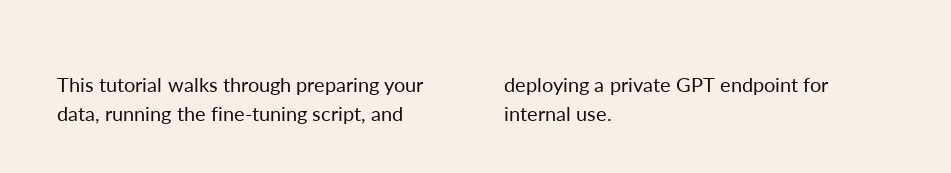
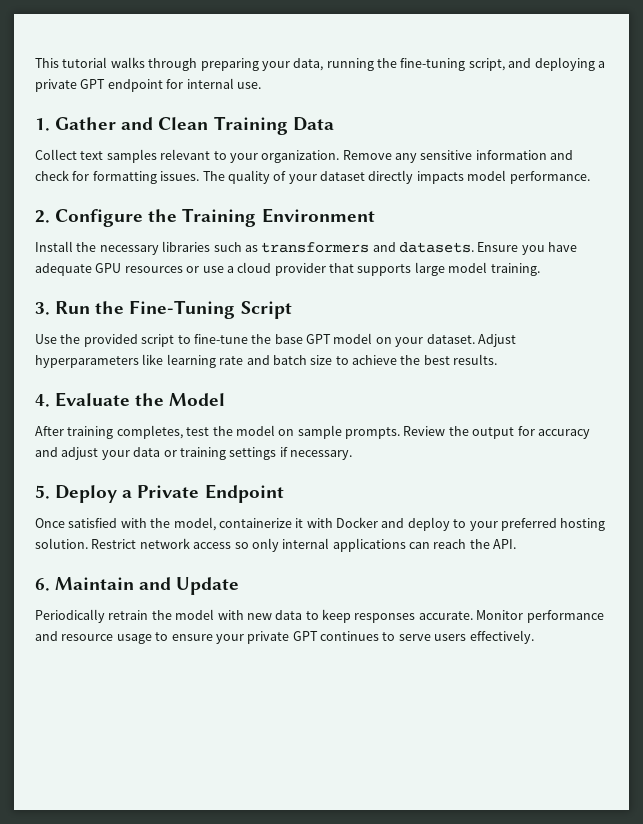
(613, 116) none -> [35,116,334,135] [35,149,574,163] [35,170,590,184] [35,208,375,227] [35,241,578,255] [35,262,540,276] [35,300,292,319] [35,333,516,347] [35,354,498,368] [35,392,226,407] [35,425,590,439] [35,447,352,460] [35,484,284,503] [35,517,606,531] [35,538,517,552] [35,577,240,595] [35,609,604,623] [35,630,534,644] // 1. Gather and Clean Training Data // Collect text samples relevant to your organization. Remove any sensitive information and check for formatting issues. The quality of your dataset directly impacts model performance. // 2. Configure the Training Environment // Install the necessary libraries such as transformers and datasets. Ensure you have adequate GPU resources or use a cloud provider that supports large model training. // 3. Run the Fine-Tuning Script // Use the provided script to fine-tune the base GPT model on your dataset. Adjust hyperparameters like learning rate and batch size to achieve the best results. // 4. Evaluate the Model // After training completes, test the model on sample prompts. Review the output for accuracy and adjust your data or training settings if necessary. // 5. Deploy a Private Endpoint // Once satisfied with the model, containerize it with Docker and deploy to your preferred hosting solution. Restrict network access so only internal applications can reach the API. // 6. Maintain and Update // Periodically retrain the model with new data to keep responses accurate. Monitor performance and resource usage to ensure your private GPT continues to serve users effectively.

